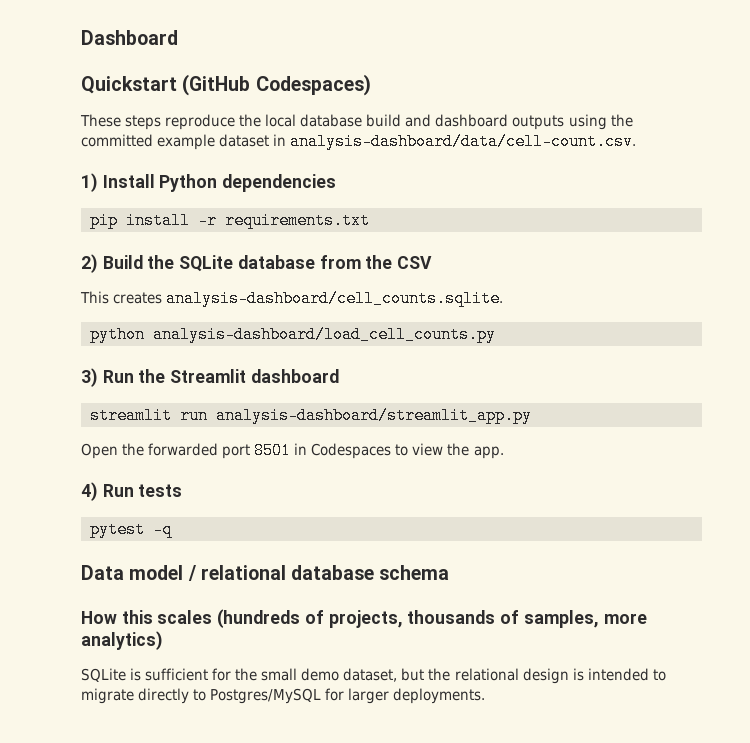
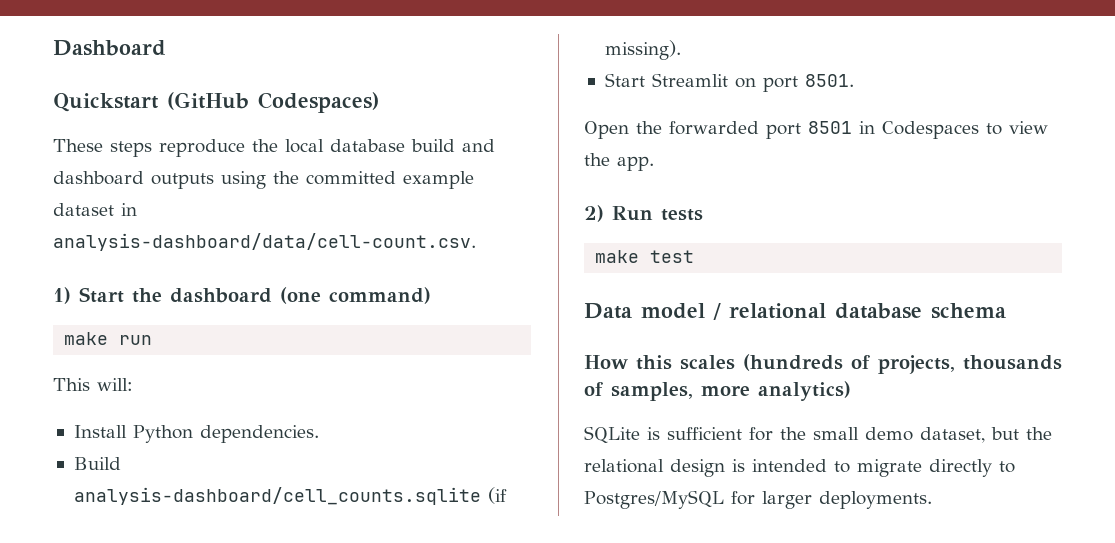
[102,174,337,192] [90,212,370,229] [81,254,433,273] [80,290,504,307] [90,326,496,343] [81,368,339,387] [90,407,532,424] Install Python dependencies // pip install -r requirements.txt // 2) Build the SQLite database from the CSV // This creates analysis-dashboard/cell_counts.sqlite. // python analysis-dashboard/load_cell_counts.py // 3) Run the Streamlit dashboard // streamlit run analysis-dashboard/streamlit_app.py -> [79,287,431,304] [64,332,153,345] [53,378,133,391] [73,425,319,443] [73,457,121,470] [73,487,507,505] [604,40,681,60] [604,73,854,92] Start the dashboard (one command) // make run // This will: // Install Python dependencies. // Build analysis-dashboard/cell_counts.sqlite (if missing). // Start Streamlit on port 8501.
[81,482,98,501] 4) -> [584,205,604,222] 2)
[90,521,172,538] pytest -q -> [595,250,695,263] make test

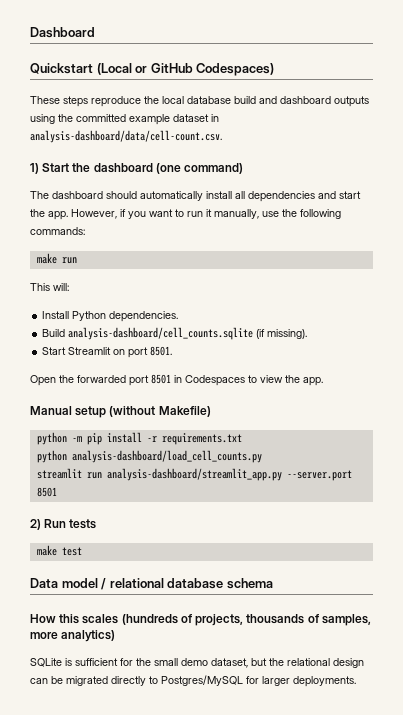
[167,92,249,110] (GitHub -> [96,63,193,75] (Local or GitHub
(431, 295) none -> [30,191,361,202] [30,209,341,220] [30,227,85,235] // The dashboard should automatically install all dependencies and start the app. However, if you want to run it manually, use the following commands:
(654, 163) none -> [30,406,211,418] [36,432,242,445] [36,450,262,463] [36,468,352,481] [36,487,57,497] // Manual setup (without Makefile) // python -m pip install -r requirements.txt // python analysis-dashboard/load_cell_counts.py // streamlit run analysis-dashboard/streamlit_app.py --server.port 8501
[732,459,922,477] is intended to migrate -> [30,676,108,686] can be migrated

